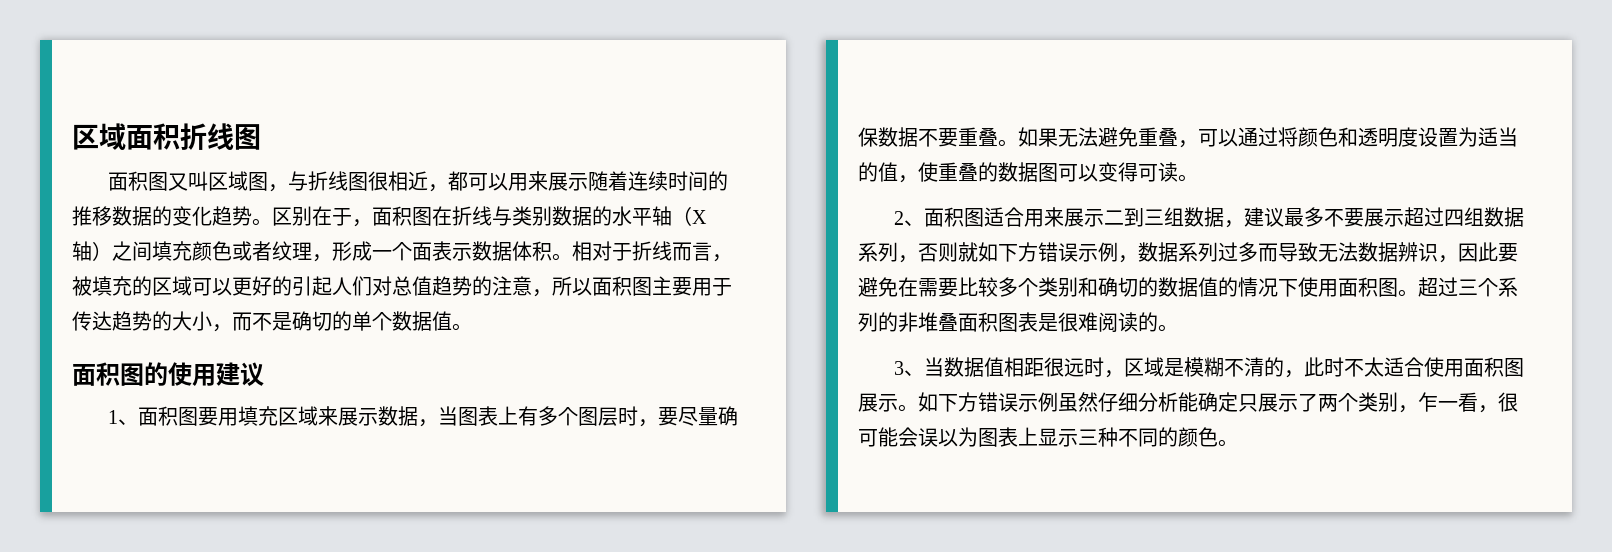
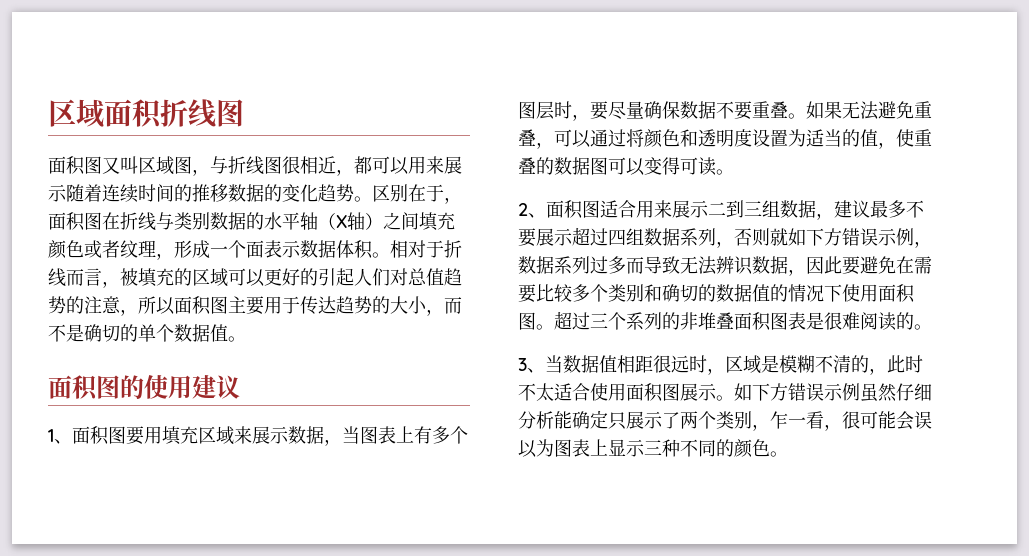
[1358,242,1438,262] 数据辨识 -> [716,256,788,275] 辨识数据

